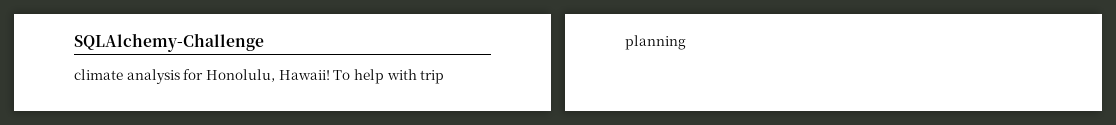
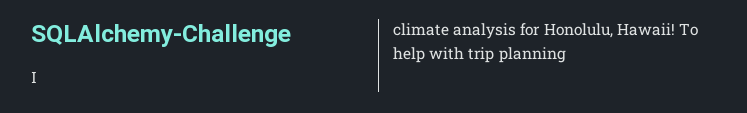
(264, 42) none -> [31,71,37,83] // I

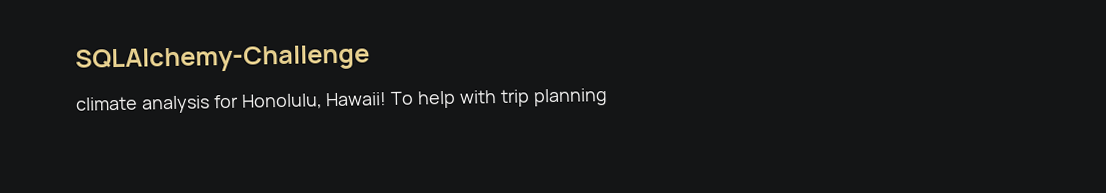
[31,71,37,83] // I -> (370, 59) none

